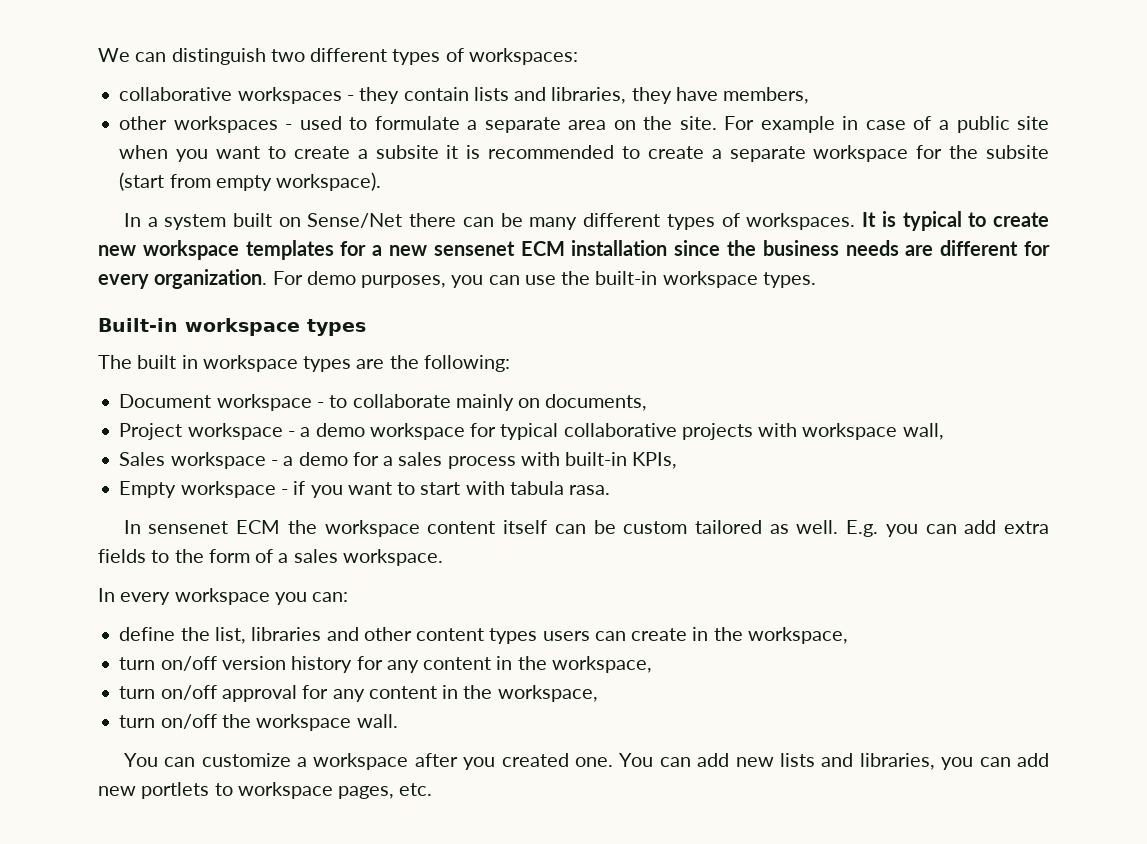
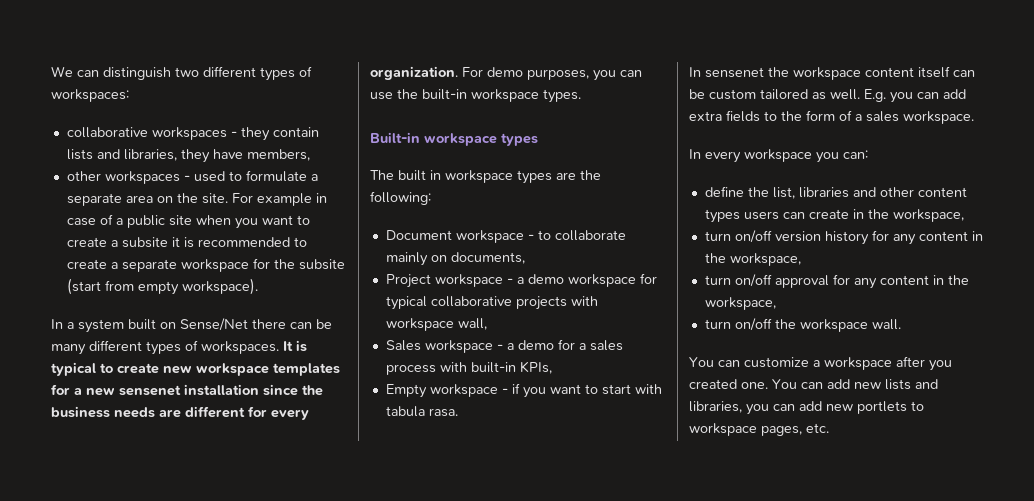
[520,241,565,256] ECM -> (181, 390) none
[236,520,281,534] ECM -> (764, 72) none

